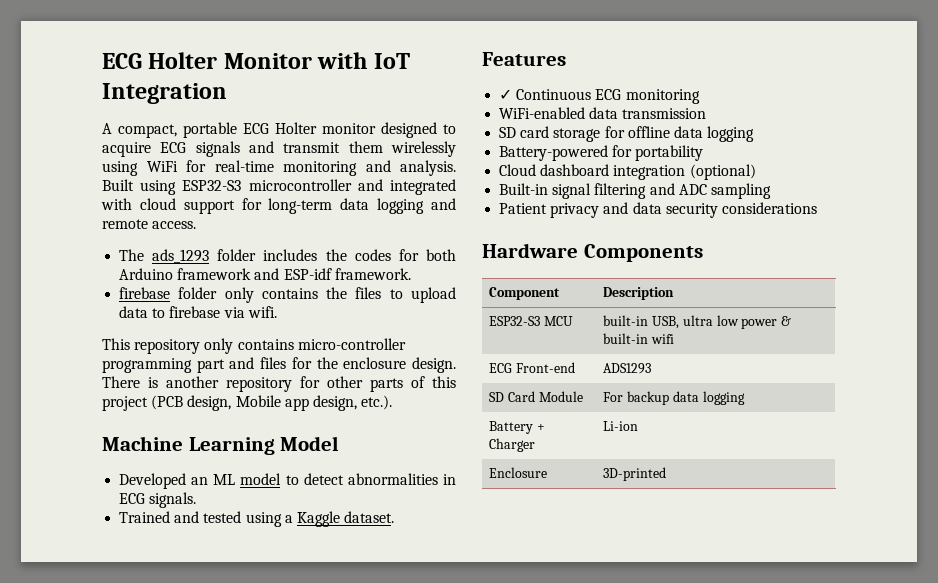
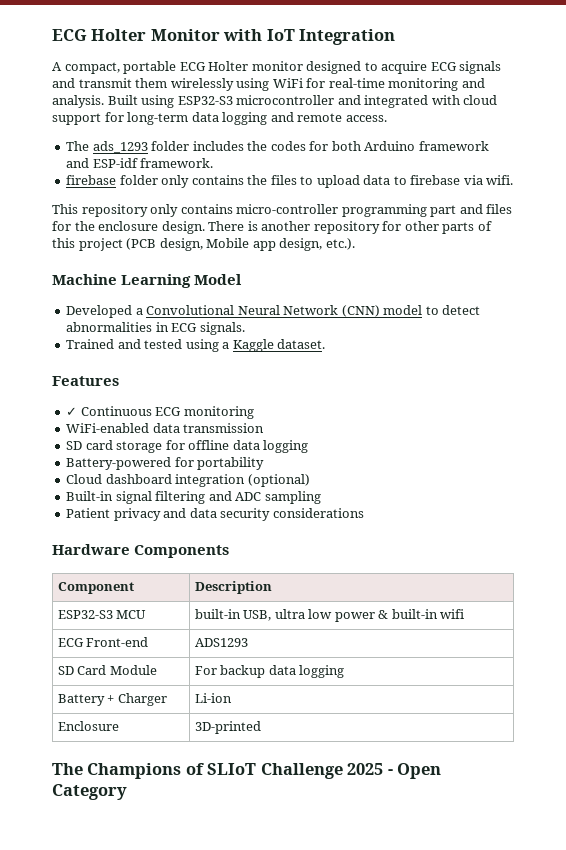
[191,474,236,485] an ML -> [135,305,380,317] a Convolutional Neural Network (CNN)
(667, 474) none -> [52,763,442,779] [52,784,127,800] // The Champions of SLIoT Challenge 2025 - Open Category

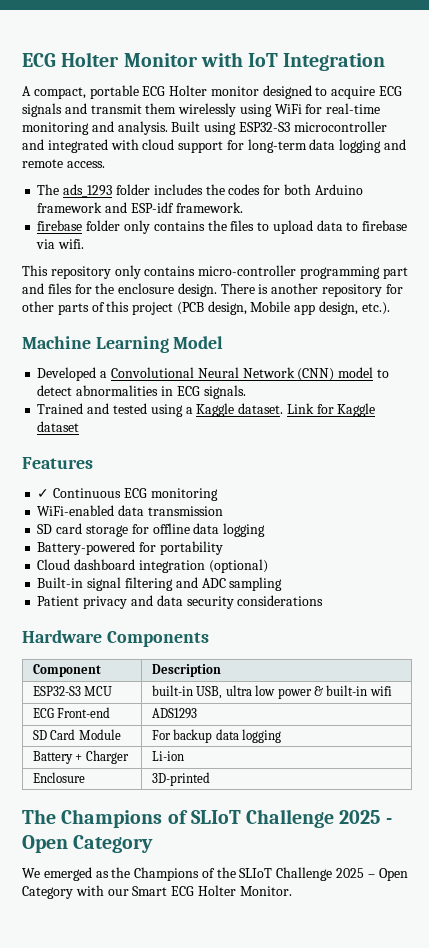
(326, 344) none -> [286,403,376,417] [37,421,80,432] Link for Kaggle dataset
(127, 792) none -> [22,867,408,881] [22,885,292,899] // We emerged as the Champions of the SLIoT Challenge 2025 – Open Category with our Smart ECG Holter Monitor.

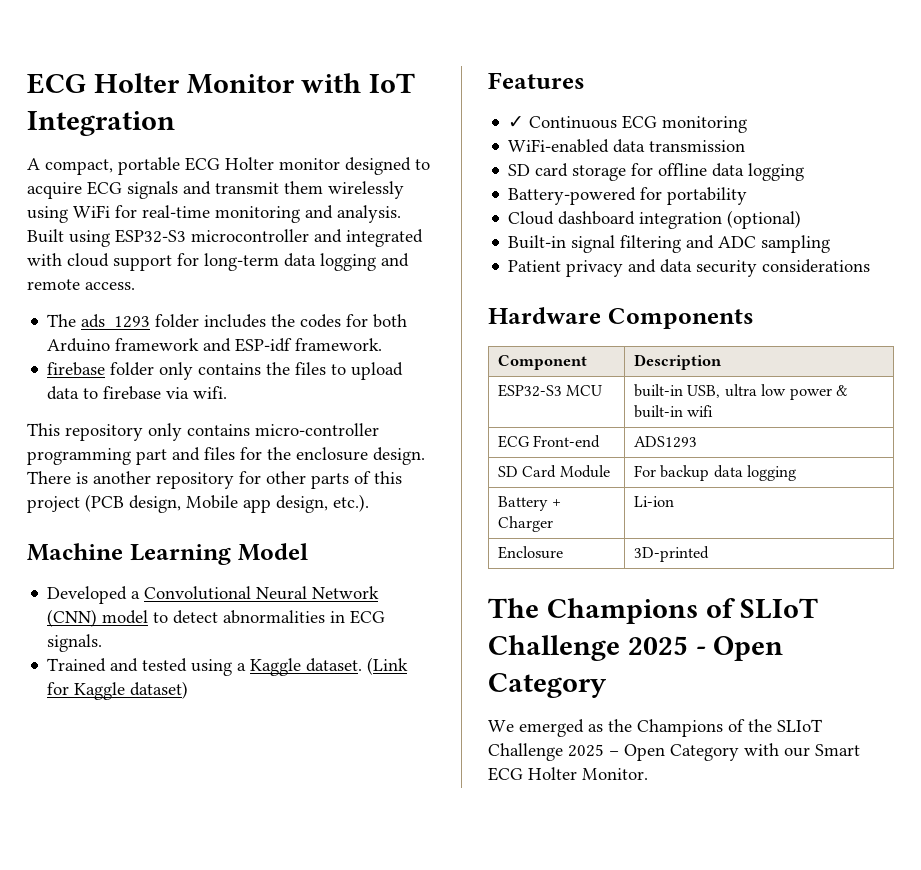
[286,403,314,414] Link -> [367,657,409,675] (Link
[37,421,80,432] dataset -> [130,681,189,699] dataset)

